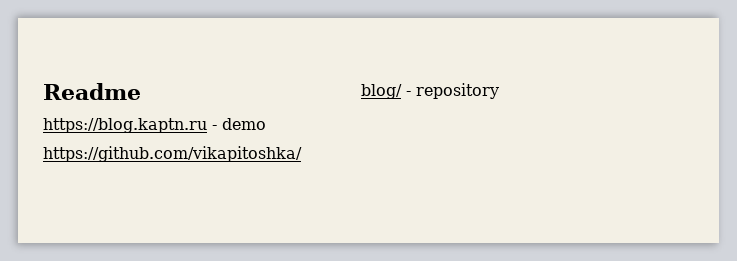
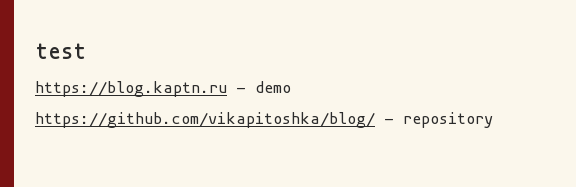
[43,83,141,100] Readme -> [35,43,86,59] test

